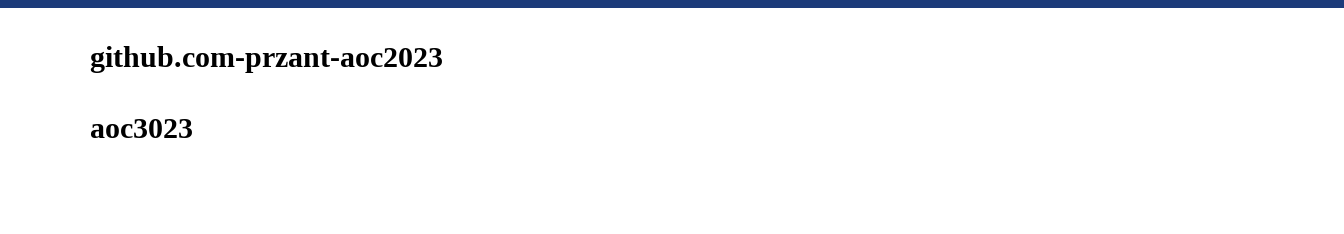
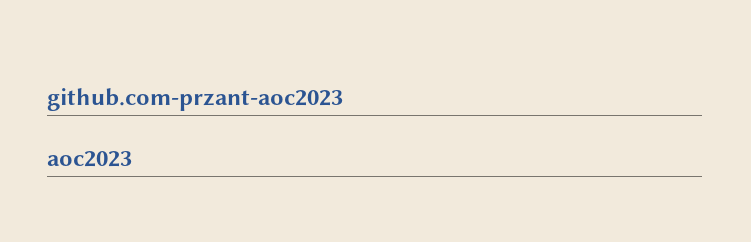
[90,119,193,138] aoc3023 -> [47,151,132,167] aoc2023

